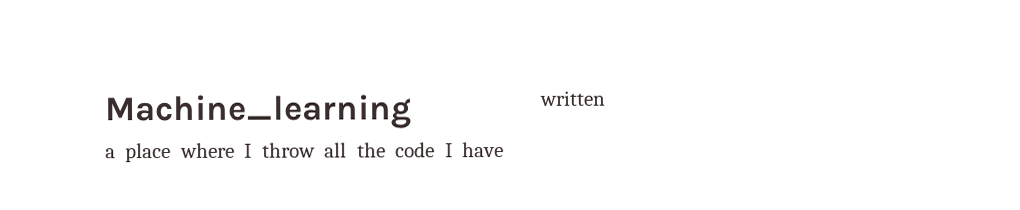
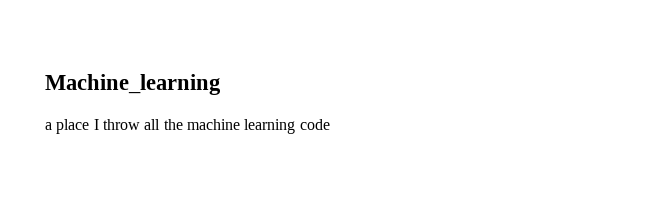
[179,142,235,158] where -> (90, 126) none
[395,142,505,158] [539,90,606,106] code I have written -> [186,119,330,134] machine learning code

